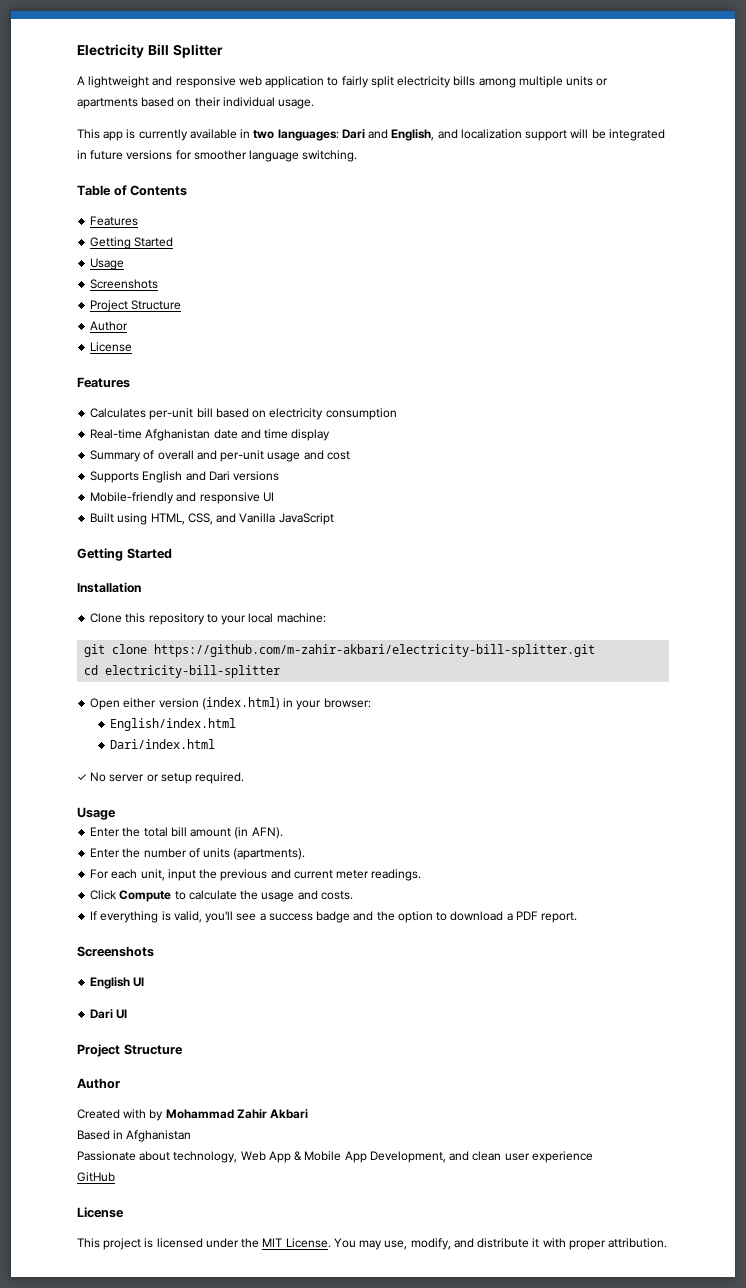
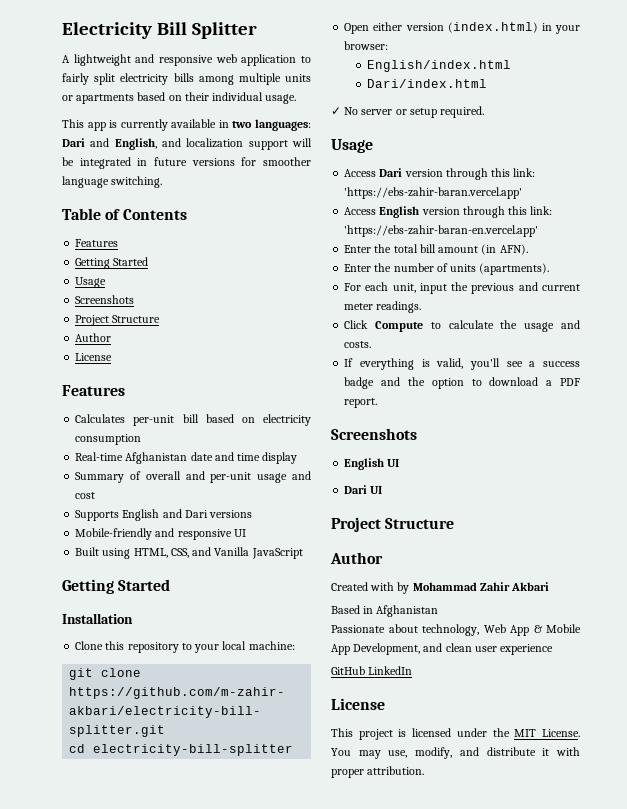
(116, 813) none -> [344,168,536,180] [344,187,523,199] [344,206,553,218] [344,225,539,237] // Access Dari version through this link: 'https://ebs-zahir-baran.vercel.app' // Access English version through this link: 'https://ebs-zahir-baran-en.vercel.app'
(115, 1177) none -> [368,666,413,675] LinkedIn

